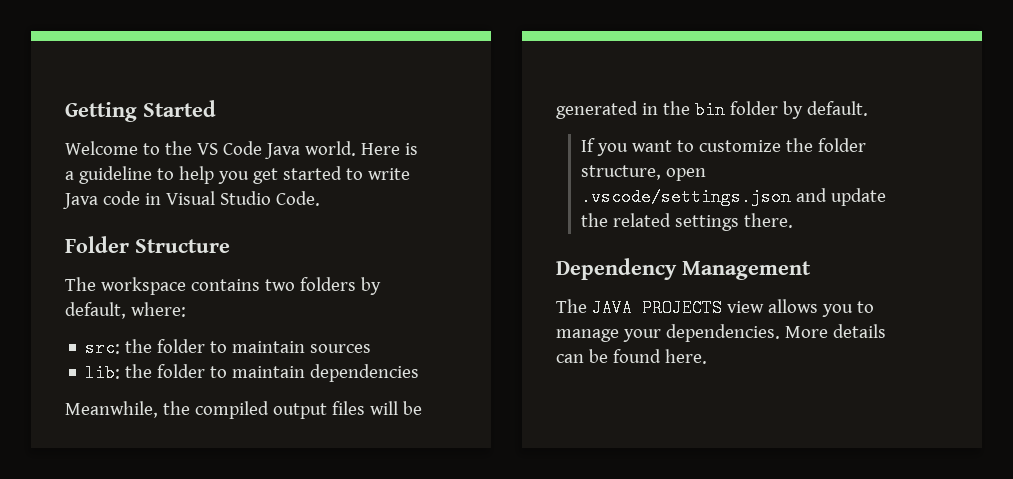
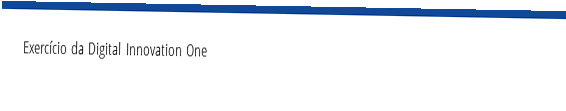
[65,100,216,122] [65,141,418,159] [65,166,410,184] [63,191,320,209] [65,236,230,253] [65,277,381,295] [65,302,186,319] [85,339,372,357] [85,364,420,382] [65,401,422,419] [556,101,868,119] [581,138,867,156] [581,165,707,181] [581,188,887,206] [581,213,794,231] [556,258,811,280] [556,299,874,317] [556,324,886,342] [556,349,707,364] Getting Started // Welcome to the VS Code Java world. Here is a guideline to help you get started to write Java code in Visual Studio Code. // Folder Structure // The workspace contains two folders by default, where: // src: the folder to maintain sources // lib: the folder to maintain dependencies // Meanwhile, the compiled output files will be generated in the bin folder by default. // If you want to customize the folder structure, open .vscode/settings.json and update the related settings there. // Dependency Management // The JAVA PROJECTS view allows you to manage your dependencies. More details can be found here. -> [22,40,208,60] Exercício da Digital Innovation One

